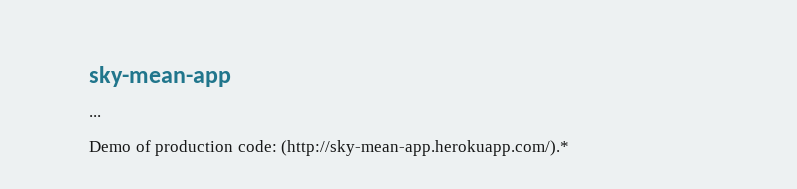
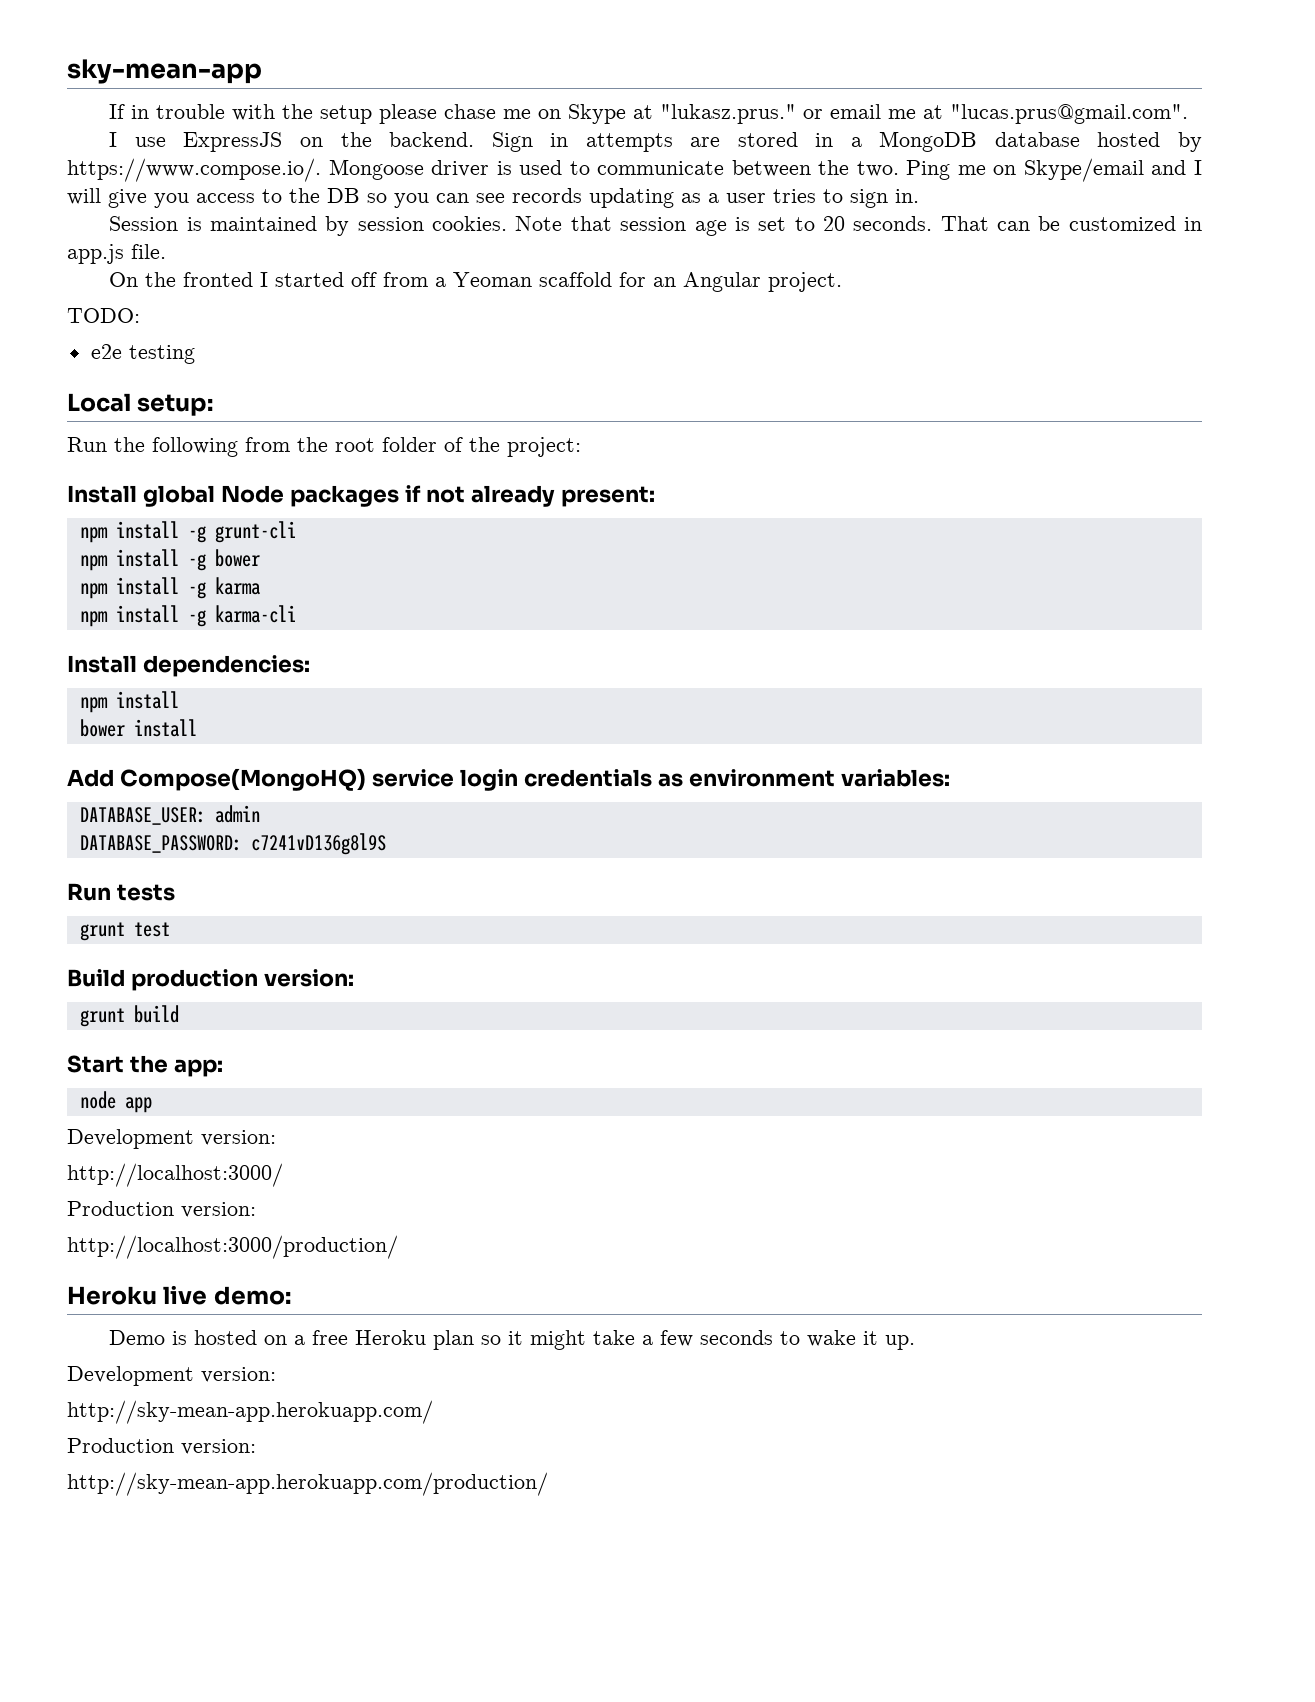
[89,115,101,117] [89,140,570,156] ... // Demo of production code: (http://sky-mean-app.herokuapp.com/).* -> [109,104,1189,124] [109,131,1202,152] [67,158,1202,182] [67,188,919,208] [109,216,1203,236] [67,244,166,264] [109,272,843,292] [67,308,140,323] [90,344,195,364] [67,393,214,416] [67,437,581,457] [67,485,655,507] [79,521,296,543] [79,549,260,571] [79,577,261,599] [79,605,296,627] [67,655,310,677] [79,691,179,713] [79,719,197,737] [67,768,950,791] [79,805,260,825] [79,833,386,855] [67,883,175,901] [79,922,170,941] [67,969,354,991] [79,1005,179,1027] [67,1055,223,1077] [79,1091,152,1113] [67,1129,276,1149] [67,1163,283,1187] [67,1201,256,1218] [67,1235,398,1259] [67,1285,291,1305] [109,1330,916,1350] [67,1366,276,1386] [67,1400,433,1424] [67,1438,256,1455] [67,1472,548,1496] If in trouble with the setup please chase me on Skype at "lukasz.prus." or email me at "lucas.prus@gmail.com". // I use ExpressJS on the backend. Sign in attempts are stored in a MongoDB database hosted by https://www.compose.io/. Mongoose driver is used to communicate between the two. Ping me on Skype/email and I will give you access to the DB so you can see records updating as a user tries to sign in. // Session is maintained by session cookies. Note that session age is set to 20 seconds. That can be customized in app.js file. // On the fronted I started off from a Yeoman scaffold for an Angular project. // TODO: // e2e testing // Local setup: // Run the following from the root folder of the project: // Install global Node packages if not already present: // npm install -g grunt-cli // npm install -g bower // npm install -g karma // npm install -g karma-cli // Install dependencies: // npm install // bower install // Add Compose(MongoHQ) service login credentials as environment variables: // DATABASE_USER: admin // DATABASE_PASSWORD: c7241vD136g8l9S // Run tests // grunt test // Build production version: // grunt build // Start the app: // node app // Development version: // http://localhost:3000/ // Production version: // http://localhost:3000/production/ // Heroku live demo: // Demo is hosted on a free Heroku plan so it might take a few seconds to wake it up. // Development version: // http://sky-mean-app.herokuapp.com/ // Production version: // http://sky-mean-app.herokuapp.com/production/

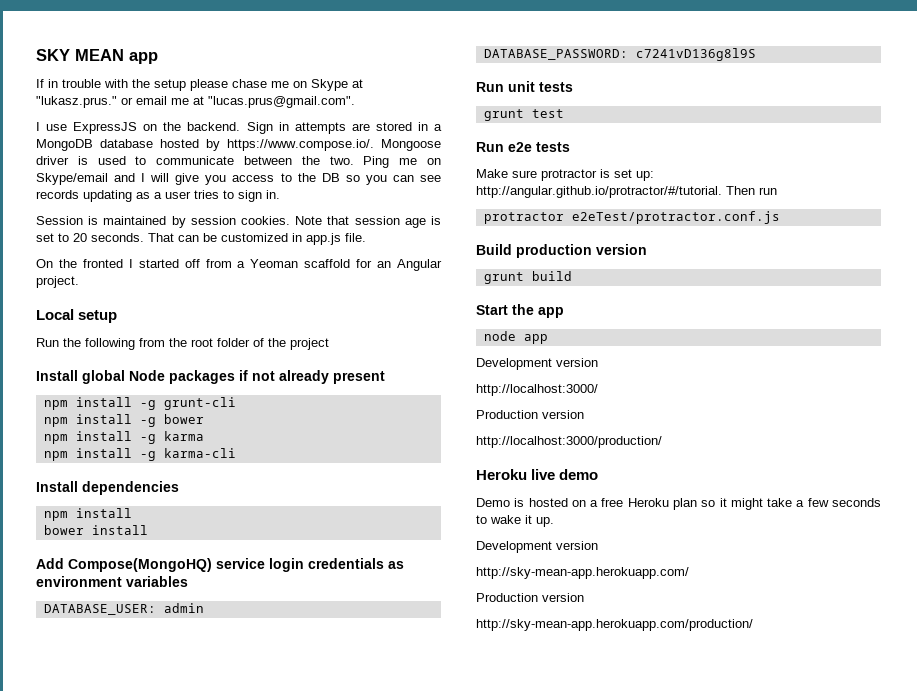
[67,59,262,84] sky-mean-app -> [36,49,158,64] SKY MEAN app
[67,308,140,323] [90,344,195,364] // TODO: // e2e testing -> (79, 282) none
[137,394,214,416] setup: -> [78,310,118,323] setup
[507,437,581,457] project: -> [290,338,329,350] project
[560,486,655,507] present: -> [333,371,385,384] present
[142,655,310,677] dependencies: -> [82,481,179,495] dependencies
[840,769,950,787] variables: -> [126,576,188,587] variables
(111, 892) none -> [508,81,535,92] unit
(170, 929) none -> [476,142,570,152] [476,169,654,181] [476,186,777,198] [483,211,780,224] // Run e2e tests // Make sure protractor is set up: http://angular.github.io/protractor/#/tutorial. Then run // protractor e2eTest/protractor.conf.js
[263,969,354,987] version: -> [596,244,647,255] version
[173,1059,223,1077] app: -> [538,307,564,318] app
[201,1130,276,1146] version: -> [556,358,598,367] version
[181,1202,256,1218] version: -> [542,410,584,419] version
[213,1286,291,1305] demo: -> [559,469,599,480] demo
[201,1367,276,1383] version: -> [556,541,598,550] version
[181,1439,256,1455] version: -> [542,593,584,602] version

